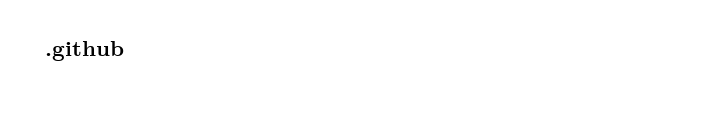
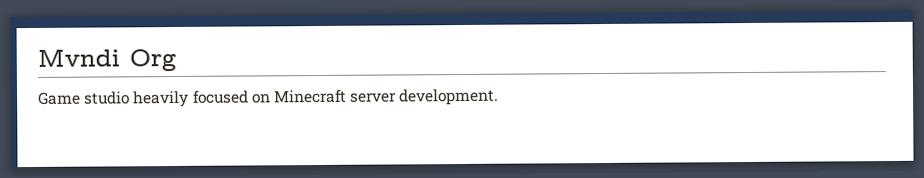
[45,41,124,61] .github -> [37,48,176,72] [38,88,500,108] Mvndi Org // Game studio heavily focused on Minecraft server development.

